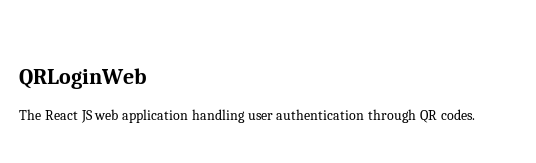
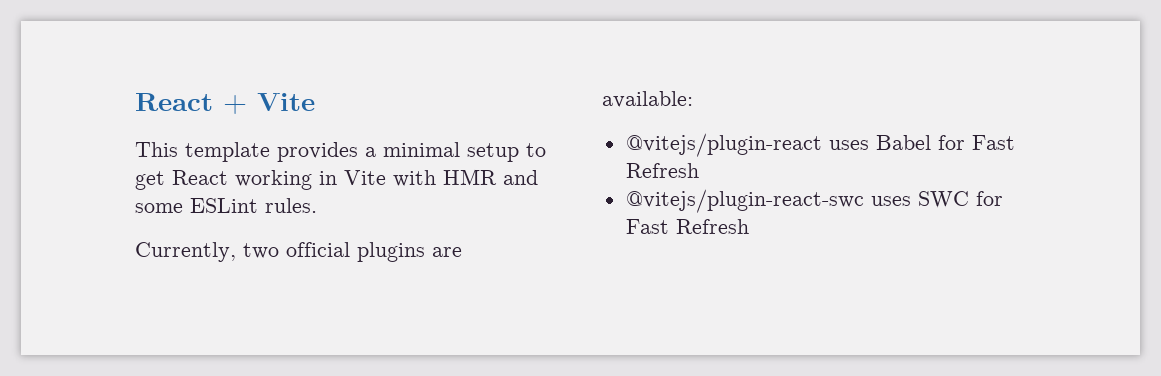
[19,68,147,89] [19,109,475,123] QRLoginWeb // The React JS web application handling user authentication through QR codes. -> [135,93,315,114] [135,142,546,162] [135,169,538,190] [135,198,317,213] [135,242,462,262] [602,91,693,108] [625,133,1015,157] [625,163,699,178] [625,189,1003,213] [625,219,749,234] React + Vite // This template provides a minimal setup to get React working in Vite with HMR and some ESLint rules. // Currently, two official plugins are available: // @vitejs/plugin-react uses Babel for Fast Refresh // @vitejs/plugin-react-swc uses SWC for Fast Refresh

